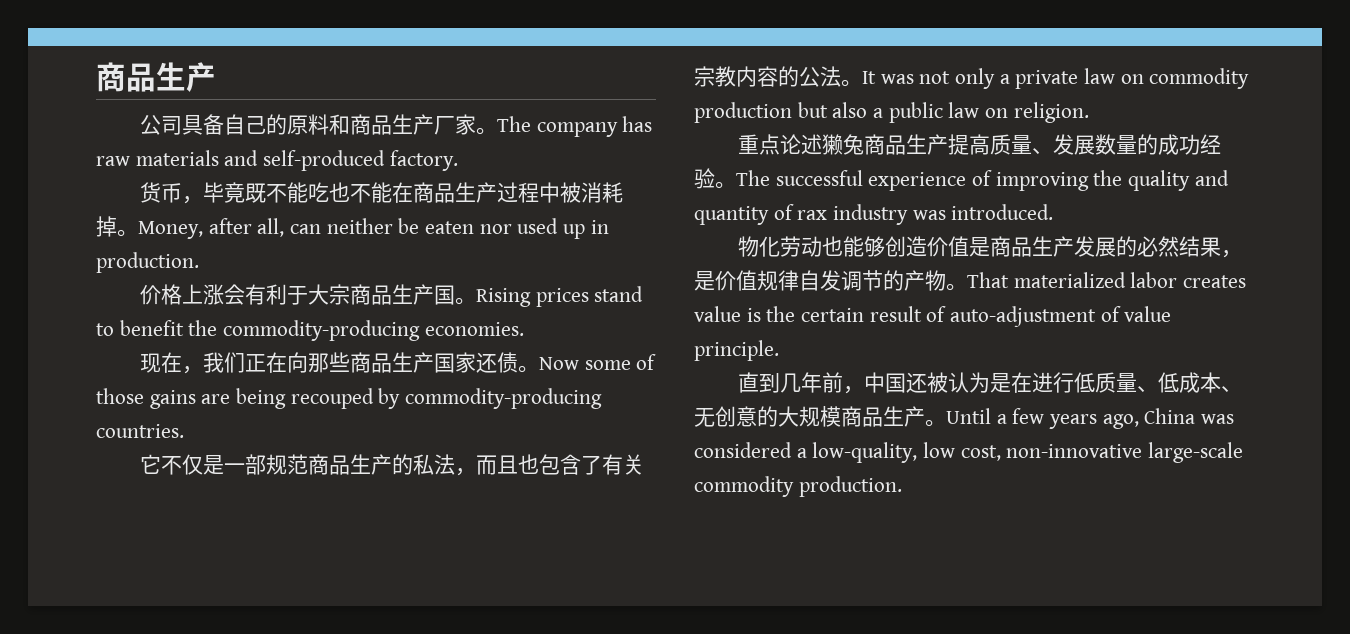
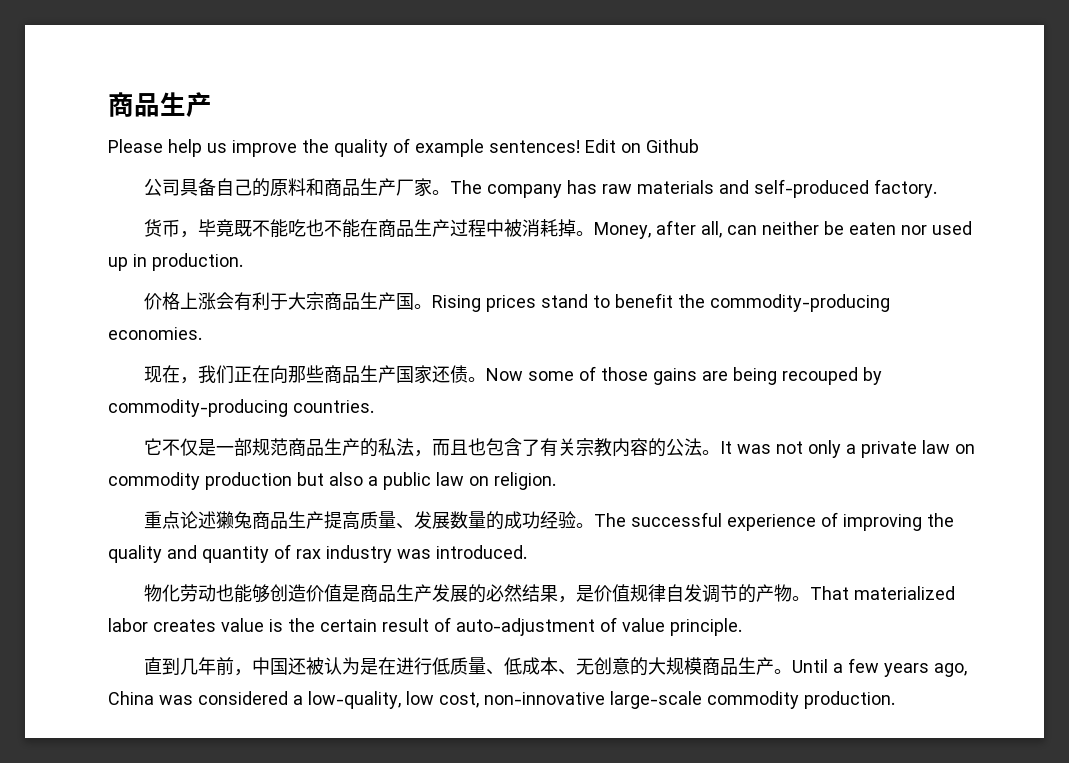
[96,62,216,92] 商品生产 -> [108,92,212,118] [108,138,699,157] 商品生产 // Please help us improve the quality of example sentences! Edit on Github

